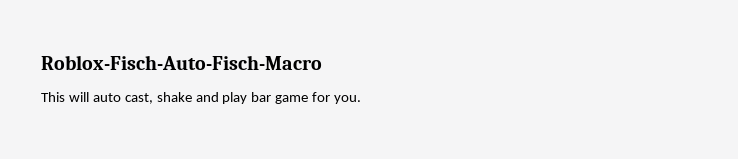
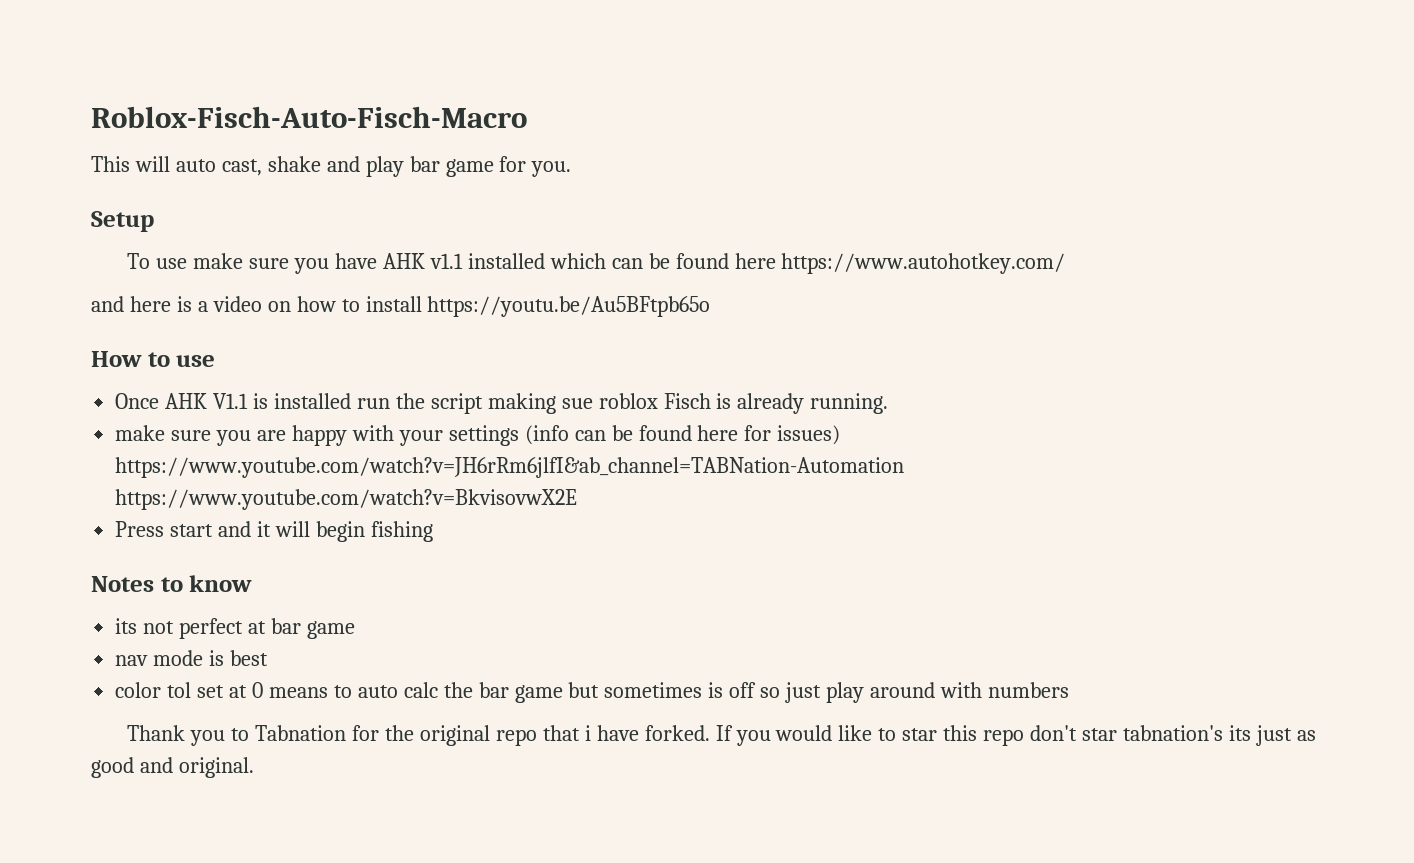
(362, 99) none -> [91,211,154,232] [127,253,1066,274] [91,296,711,317] [91,351,216,367] [115,393,889,414] [115,425,841,446] [115,457,905,478] [115,489,578,510] [115,521,433,542] [91,575,253,592] [115,618,355,639] [115,650,269,666] [115,682,1069,703] [127,725,1316,746] [91,757,254,778] // Setup // To use make sure you have AHK v1.1 installed which can be found here https://www.autohotkey.com/ // and here is a video on how to install https://youtu.be/Au5BFtpb65o // How to use // Once AHK V1.1 is installed run the script making sue roblox Fisch is already running. // make sure you are happy with your settings (info can be found here for issues) https://www.youtube.com/watch?v=JH6rRm6jlfI&ab_channel=TABNation-Automation https://www.youtube.com/watch?v=BkvisovwX2E // Press start and it will begin fishing // Notes to know // its not perfect at bar game // nav mode is best // color tol set at 0 means to auto calc the bar game but sometimes is off so just play around with numbers // Thank you to Tabnation for the original repo that i have forked. If you would like to star this repo don't star tabnation's its just as good and original.

